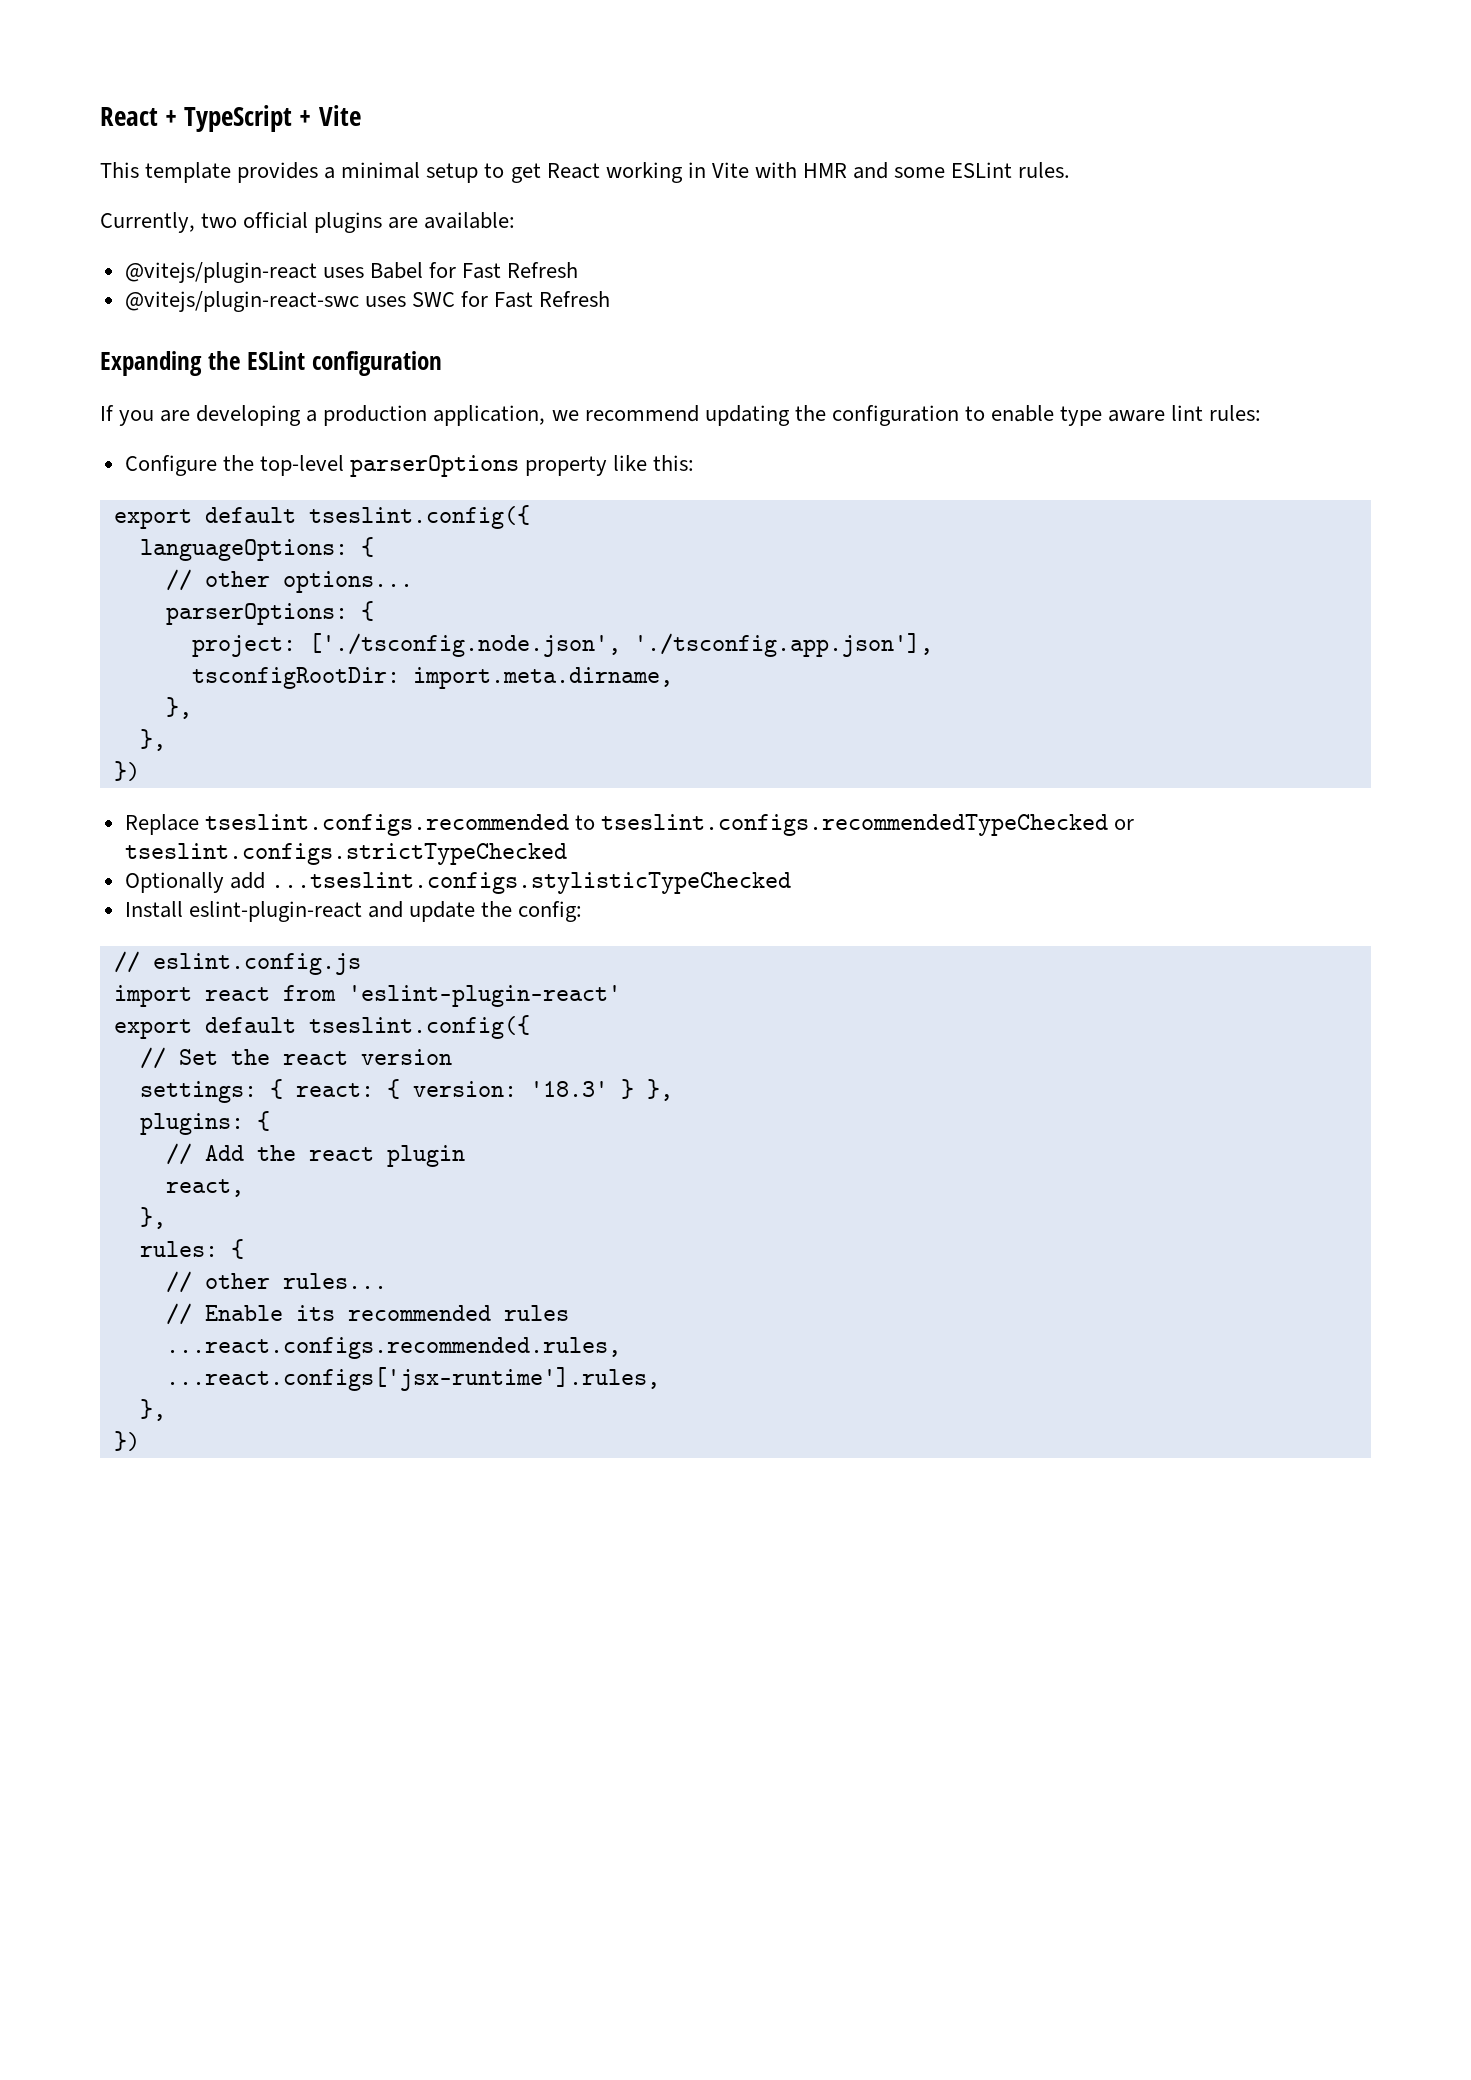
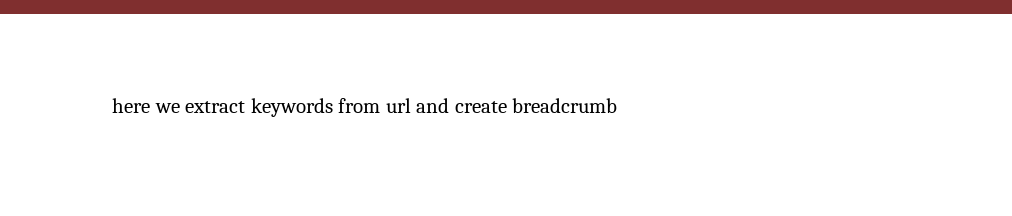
[100,105,361,132] [100,162,1071,183] [100,212,516,233] [124,262,579,283] [124,291,611,312] [100,351,442,376] [100,405,1262,426] [124,455,695,477] [113,505,530,529] [139,537,374,561] [165,569,413,593] [165,601,374,625] [191,633,933,657] [191,667,673,689] [165,697,192,719] [139,729,166,751] [113,761,140,781] [124,814,1135,836] [124,843,567,865] [124,872,791,894] [124,901,583,922] [113,951,361,975] [113,985,621,1007] [113,1015,530,1039] [139,1047,452,1069] [139,1079,673,1103] [139,1111,270,1135] [165,1143,465,1167] [165,1179,244,1197] [139,1207,166,1229] [139,1239,244,1259] [165,1271,387,1293] [165,1303,569,1325] [165,1337,621,1359] [165,1367,660,1391] [139,1399,166,1421] [113,1431,140,1451] React + TypeScript + Vite // This template provides a minimal setup to get React working in Vite with HMR and some ESLint rules. // Currently, two official plugins are available: // @vitejs/plugin-react uses Babel for Fast Refresh // @vitejs/plugin-react-swc uses SWC for Fast Refresh // Expanding the ESLint configuration // If you are developing a production application, we recommend updating the configuration to enable type aware lint rules: // Configure the top-level parserOptions property like this: // export default tseslint.config({ // languageOptions: { // // other options... // parserOptions: { // project: ['./tsconfig.node.json', './tsconfig.app.json'], // tsconfigRootDir: import.meta.dirname, // }, // }, // }) // Replace tseslint.configs.recommended to tseslint.configs.recommendedTypeChecked or tseslint.configs.strictTypeChecked // Optionally add ...tseslint.configs.stylisticTypeChecked // Install eslint-plugin-react and update the config: // // eslint.config.js // import react from 'eslint-plugin-react' // export default tseslint.config({ // // Set the react version // settings: { react: { version: '18.3' } }, // plugins: { // // Add the react plugin // react, // }, // rules: { // // other rules... // // Enable its recommended rules // ...react.configs.recommended.rules, // ...react.configs['jsx-runtime'].rules, // }, // }) -> [112,98,618,117] here we extract keywords from url and create breadcrumb

